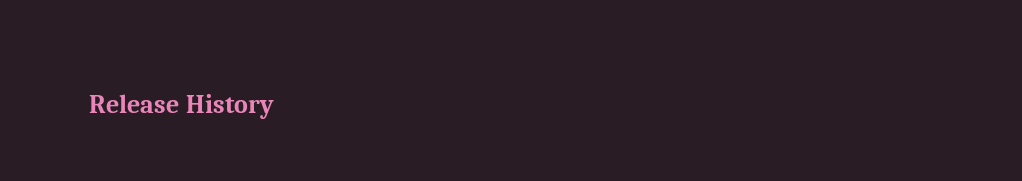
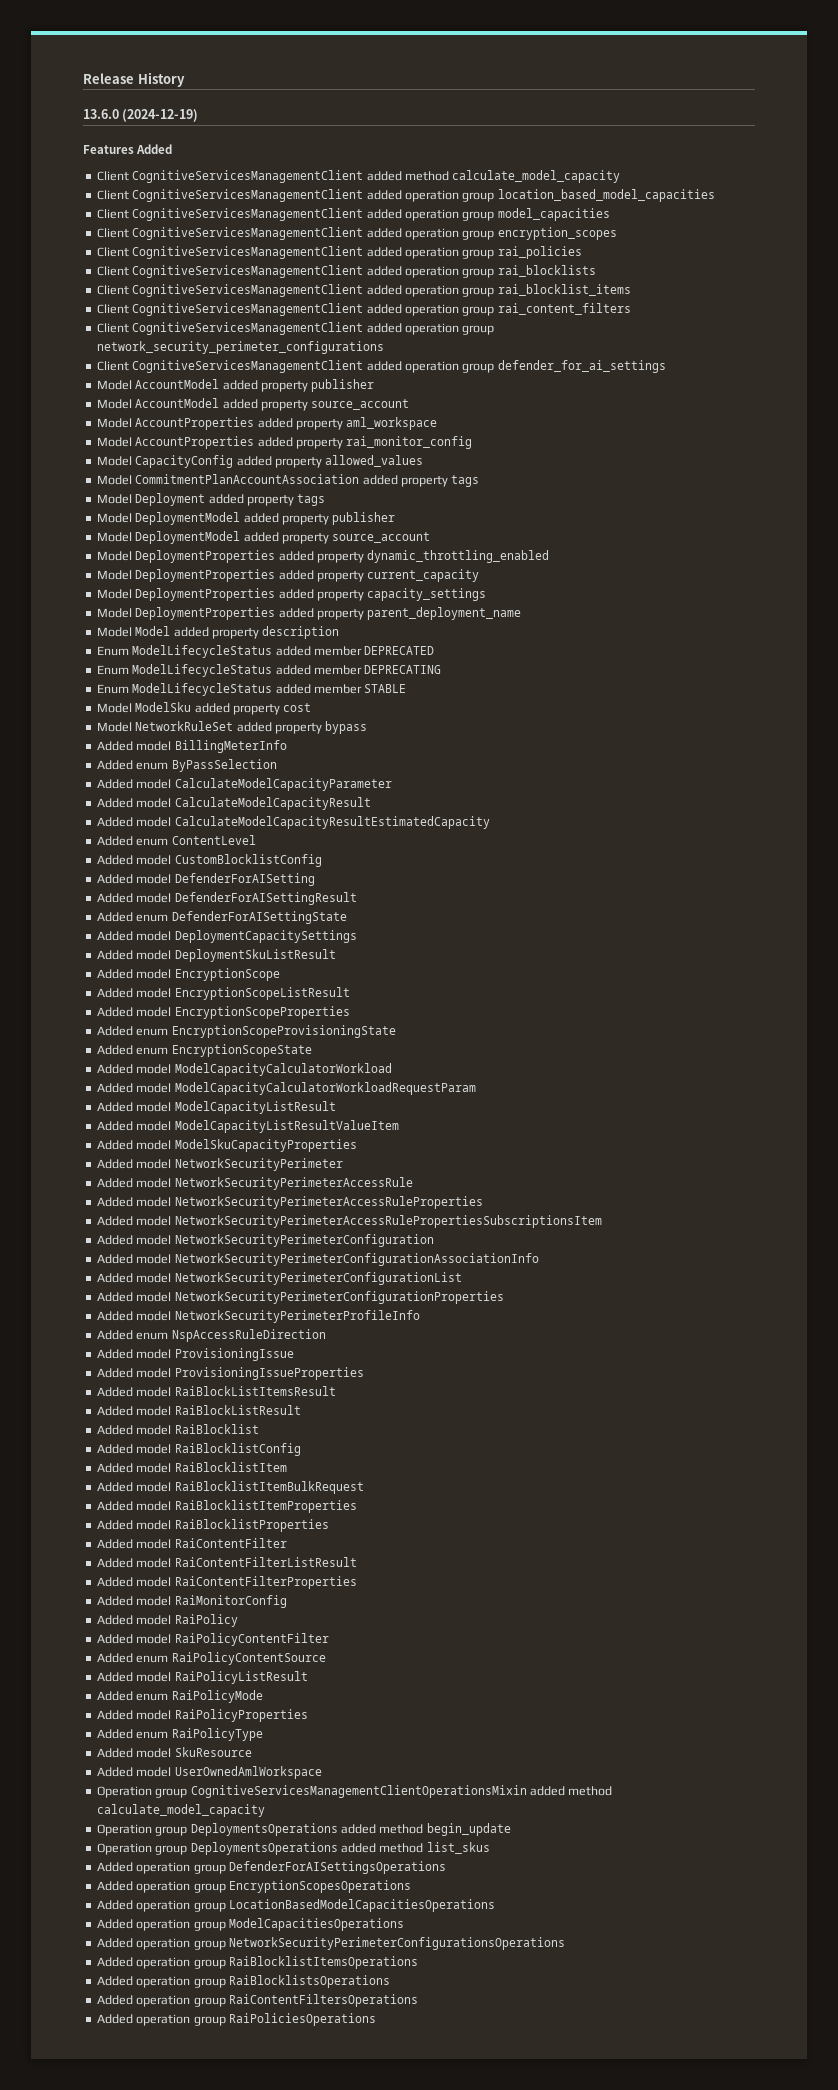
(274, 106) none -> [83,109,199,122] [83,144,173,154] [96,170,621,183] [96,189,715,202] [96,208,610,221] [96,227,617,240] [96,246,582,259] [96,265,596,278] [96,284,631,297] [96,303,631,316] [96,322,495,335] [96,341,384,354] [96,360,666,373] [96,379,375,392] [96,398,410,411] [96,417,438,430] [96,436,473,449] [96,455,424,468] [96,474,480,487] [96,493,326,506] [96,512,396,525] [96,531,431,544] [96,550,550,563] [96,569,480,582] [96,588,487,601] [96,607,522,620] [96,626,340,639] [96,645,435,658] [96,664,442,677] [96,683,407,696] [96,702,312,715] [96,721,368,734] [96,740,287,753] [96,759,277,772] [96,778,392,791] [96,797,371,810] [96,816,490,829] [96,835,256,846] [96,854,322,867] [96,873,315,886] [96,892,357,905] [96,911,347,924] [96,930,357,943] [96,949,336,962] [96,968,280,981] [96,987,350,1000] [96,1006,350,1019] [96,1025,396,1038] [96,1044,312,1057] [96,1063,392,1076] [96,1082,476,1095] [96,1101,336,1114] [96,1120,399,1133] [96,1139,357,1152] [96,1158,343,1171] [96,1177,413,1190] [96,1196,483,1209] [96,1215,602,1228] [96,1234,434,1247] [96,1253,539,1266] [96,1272,462,1285] [96,1291,504,1304] [96,1310,420,1323] [96,1329,326,1342] [96,1348,294,1361] [96,1367,364,1380] [96,1386,336,1397] [96,1405,301,1416] [96,1424,259,1435] [96,1443,301,1456] [96,1462,287,1473] [96,1481,364,1494] [96,1500,357,1513] [96,1519,329,1532] [96,1538,287,1549] [96,1557,357,1568] [96,1576,357,1589] [96,1595,287,1608] [96,1614,238,1627] [96,1633,329,1646] [96,1652,326,1665] [96,1671,308,1684] [96,1690,263,1703] [96,1709,308,1722] [96,1728,263,1741] [96,1747,252,1758] [96,1766,322,1779] [96,1785,613,1798] [96,1804,265,1817] [96,1823,511,1836] [96,1842,490,1855] [96,1861,446,1874] [96,1880,411,1893] [96,1899,495,1912] [96,1918,404,1931] [96,1937,565,1950] [96,1956,418,1969] [96,1975,390,1988] [96,1994,418,2007] [96,2013,376,2026] // 13.6.0 (2024-12-19) // Features Added // Client CognitiveServicesManagementClient added method calculate_model_capacity // Client CognitiveServicesManagementClient added operation group location_based_model_capacities // Client CognitiveServicesManagementClient added operation group model_capacities // Client CognitiveServicesManagementClient added operation group encryption_scopes // Client CognitiveServicesManagementClient added operation group rai_policies // Client CognitiveServicesManagementClient added operation group rai_blocklists // Client CognitiveServicesManagementClient added operation group rai_blocklist_items // Client CognitiveServicesManagementClient added operation group rai_content_filters // Client CognitiveServicesManagementClient added operation group network_security_perimeter_configurations // Client CognitiveServicesManagementClient added operation group defender_for_ai_settings // Model AccountModel added property publisher // Model AccountModel added property source_account // Model AccountProperties added property aml_workspace // Model AccountProperties added property rai_monitor_config // Model CapacityConfig added property allowed_values // Model CommitmentPlanAccountAssociation added property tags // Model Deployment added property tags // Model DeploymentModel added property publisher // Model DeploymentModel added property source_account // Model DeploymentProperties added property dynamic_throttling_enabled // Model DeploymentProperties added property current_capacity // Model DeploymentProperties added property capacity_settings // Model DeploymentProperties added property parent_deployment_name // Model Model added property description // Enum ModelLifecycleStatus added member DEPRECATED // Enum ModelLifecycleStatus added member DEPRECATING // Enum ModelLifecycleStatus added member STABLE // Model ModelSku added property cost // Model NetworkRuleSet added property bypass // Added model BillingMeterInfo // Added enum ByPassSelection // Added model CalculateModelCapacityParameter // Added model CalculateModelCapacityResult // Added model CalculateModelCapacityResultEstimatedCapacity // Added enum ContentLevel // Added model CustomBlocklistConfig // Added model DefenderForAISetting // Added model DefenderForAISettingResult // Added enum DefenderForAISettingState // Added model DeploymentCapacitySettings // Added model DeploymentSkuListResult // Added model EncryptionScope // Added model EncryptionScopeListResult // Added model EncryptionScopeProperties // Added enum EncryptionScopeProvisioningState // Added enum EncryptionScopeState // Added model ModelCapacityCalculatorWorkload // Added model ModelCapacityCalculatorWorkloadRequestParam // Added model ModelCapacityListResult // Added model ModelCapacityListResultValueItem // Added model ModelSkuCapacityProperties // Added model NetworkSecurityPerimeter // Added model NetworkSecurityPerimeterAccessRule // Added model NetworkSecurityPerimeterAccessRuleProperties // Added model NetworkSecurityPerimeterAccessRulePropertiesSubscriptionsItem // Added model NetworkSecurityPerimeterConfiguration // Added model NetworkSecurityPerimeterConfigurationAssociationInfo // Added model NetworkSecurityPerimeterConfigurationList // Added model NetworkSecurityPerimeterConfigurationProperties // Added model NetworkSecurityPerimeterProfileInfo // Added enum NspAccessRuleDirection // Added model ProvisioningIssue // Added model ProvisioningIssueProperties // Added model RaiBlockListItemsResult // Added model RaiBlockListResult // Added model RaiBlocklist // Added model RaiBlocklistConfig // Added model RaiBlocklistItem // Added model RaiBlocklistItemBulkRequest // Added model RaiBlocklistItemProperties // Added model RaiBlocklistProperties // Added model RaiContentFilter // Added model RaiContentFilterListResult // Added model RaiContentFilterProperties // Added model RaiMonitorConfig // Added model RaiPolicy // Added model RaiPolicyContentFilter // Added enum RaiPolicyContentSource // Added model RaiPolicyListResult // Added enum RaiPolicyMode // Added model RaiPolicyProperties // Added enum RaiPolicyType // Added model SkuResource // Added model UserOwnedAmlWorkspace // Operation group CognitiveServicesManagementClientOperationsMixin added method calculate_model_capacity // Operation group DeploymentsOperations added method begin_update // Operation group DeploymentsOperations added method list_skus // Added operation group DefenderForAISettingsOperations // Added operation group EncryptionScopesOperations // Added operation group LocationBasedModelCapacitiesOperations // Added operation group ModelCapacitiesOperations // Added operation group NetworkSecurityPerimeterConfigurationsOperations // Added operation group RaiBlocklistItemsOperations // Added operation group RaiBlocklistsOperations // Added operation group RaiContentFiltersOperations // Added operation group RaiPoliciesOperations

